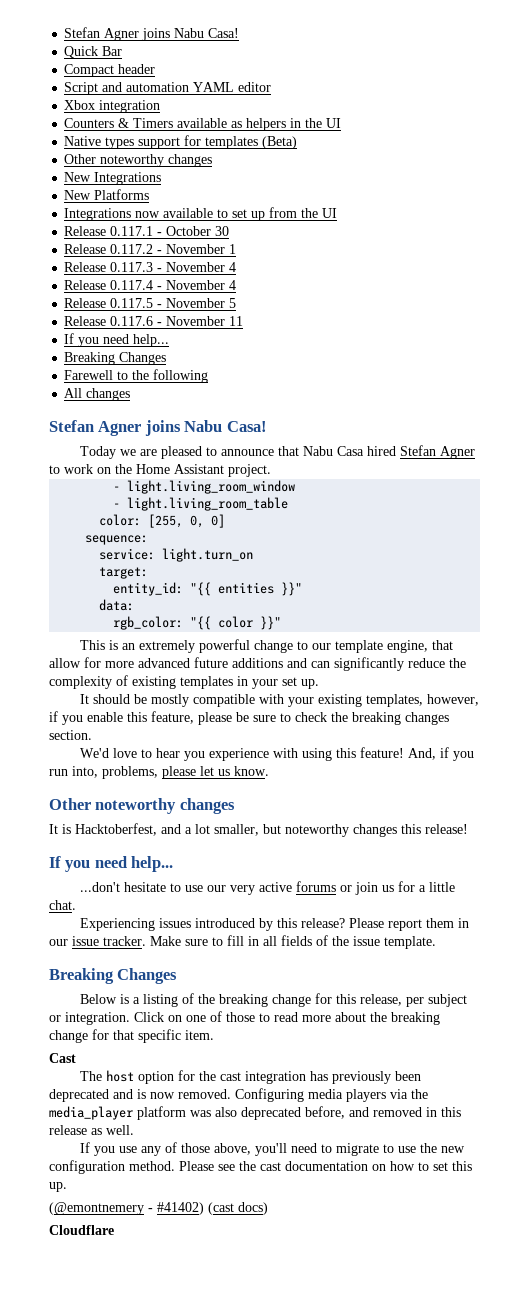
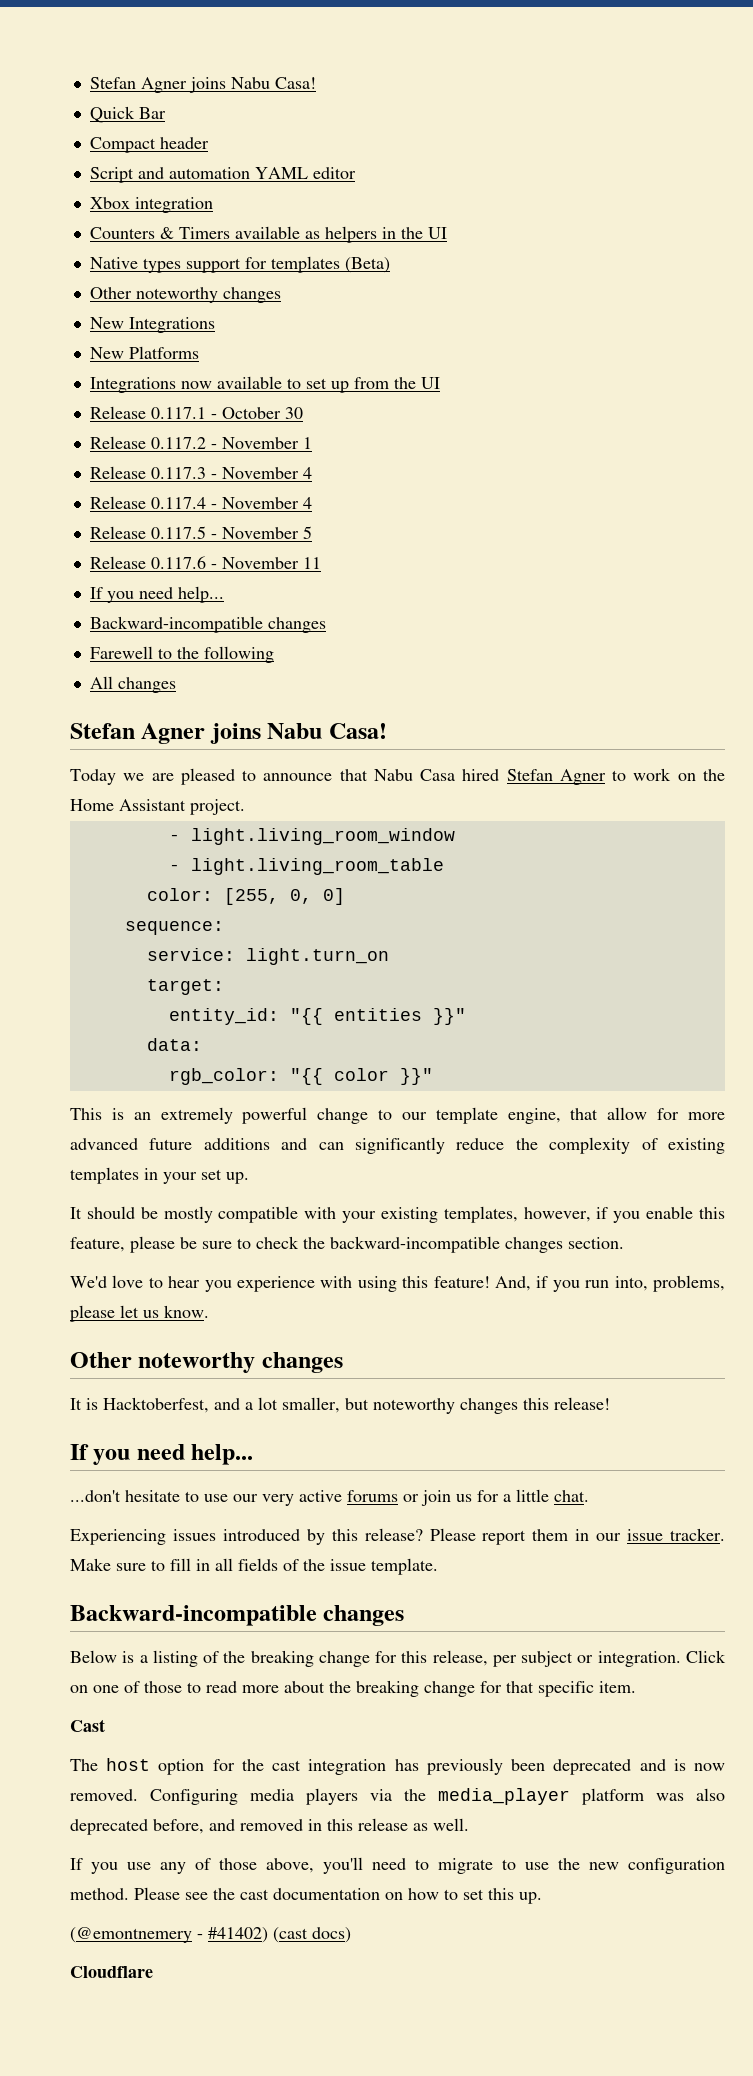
[64,352,167,365] Breaking Changes -> [89,616,326,633] Backward-incompatible changes
[352,712,401,725] breaking -> [330,1236,500,1253] backward-incompatible
[49,968,178,984] Breaking Changes -> [70,1605,405,1626] Backward-incompatible changes

